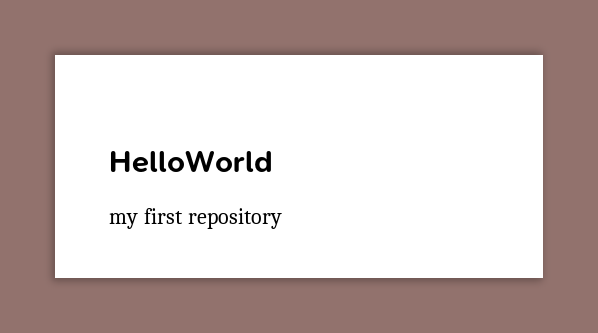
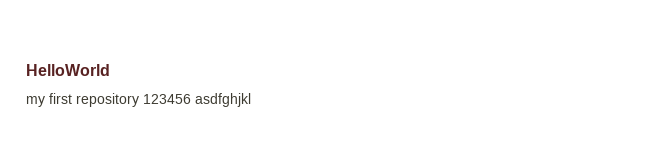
(282, 218) none -> [143,93,251,107] 123456 asdfghjkl

